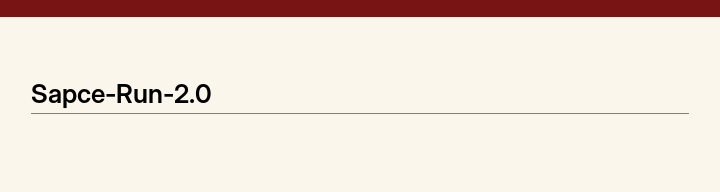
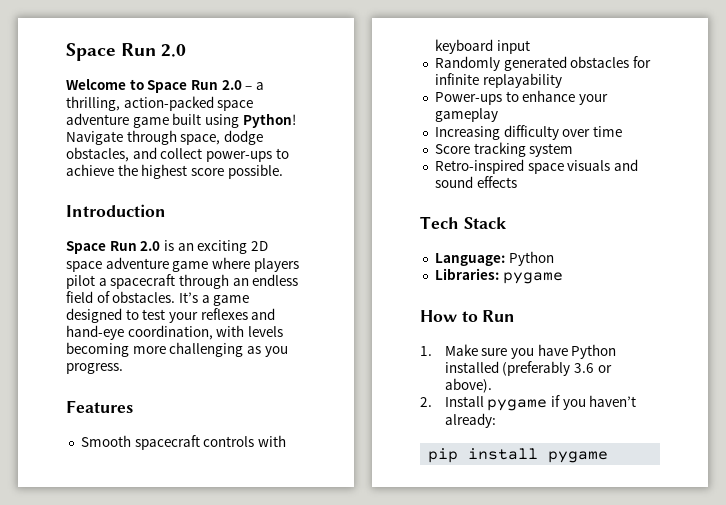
[31,84,212,109] Sapce-Run-2.0 -> [66,43,187,61] [66,79,264,93] [66,96,254,111] [66,113,296,128] [66,130,263,145] [66,147,289,162] [66,164,283,179] [66,204,166,217] [66,240,268,254] [66,257,299,272] [66,274,299,289] [66,291,250,306] [66,308,276,323] [66,325,283,340] [66,342,288,357] [66,363,123,374] [66,400,133,413] [80,435,286,450] [434,39,530,54] [434,56,651,71] [434,73,562,88] [434,90,608,105] [434,108,498,122] [434,125,622,140] [434,142,574,157] [434,159,638,174] [434,176,517,188] [420,216,507,229] [434,251,554,266] [434,268,563,284] [420,310,516,322] [420,344,617,359] [444,361,612,376] [444,378,492,393] [420,395,637,411] [444,413,496,428] [428,448,609,463] Space Run 2.0 // Welcome to Space Run 2.0 – a thrilling, action-packed space adventure game built using Python! Navigate through space, dodge obstacles, and collect power-ups to achieve the highest score possible. // Introduction // Space Run 2.0 is an exciting 2D space adventure game where players pilot a spacecraft through an endless field of obstacles. It’s a game designed to test your reflexes and hand-eye coordination, with levels becoming more challenging as you progress. // Features // Smooth spacecraft controls with keyboard input // Randomly generated obstacles for infinite replayability // Power-ups to enhance your gameplay // Increasing difficulty over time // Score tracking system // Retro-inspired space visuals and sound effects // Tech Stack // Language: Python // Libraries: pygame // How to Run // 1. Make sure you have Python installed (preferably 3.6 or above). // 2. Install pygame if you haven’t already: // pip install pygame

